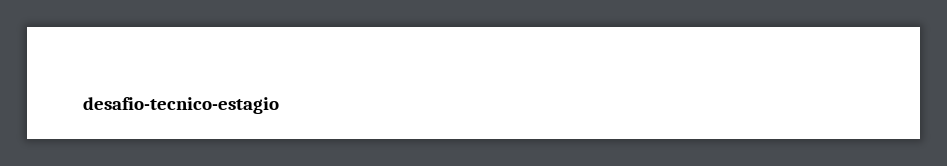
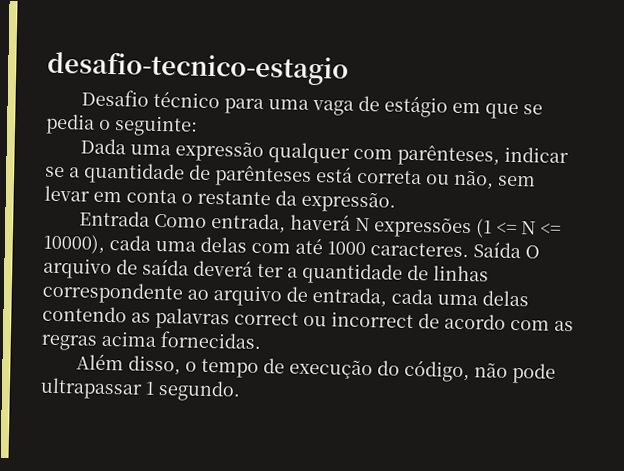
(279, 105) none -> [81,89,544,120] [45,113,198,137] [80,138,570,167] [45,162,536,190] [44,185,396,213] [79,210,562,239] [43,233,540,259] [43,257,489,285] [42,281,529,308] [42,305,574,332] [41,330,262,351] [76,353,557,384] [40,377,241,402] // Desafio técnico para uma vaga de estágio em que se pedia o seguinte: // Dada uma expressão qualquer com parênteses, indicar se a quantidade de parênteses está correta ou não, sem levar em conta o restante da expressão. // Entrada Como entrada, haverá N expressões (1 <= N <= 10000), cada uma delas com até 1000 caracteres. Saída O arquivo de saída deverá ter a quantidade de linhas correspondente ao arquivo de entrada, cada uma delas contendo as palavras correct ou incorrect de acordo com as regras acima fornecidas. // Além disso, o tempo de execução do código, não pode ultrapassar 1 segundo.

